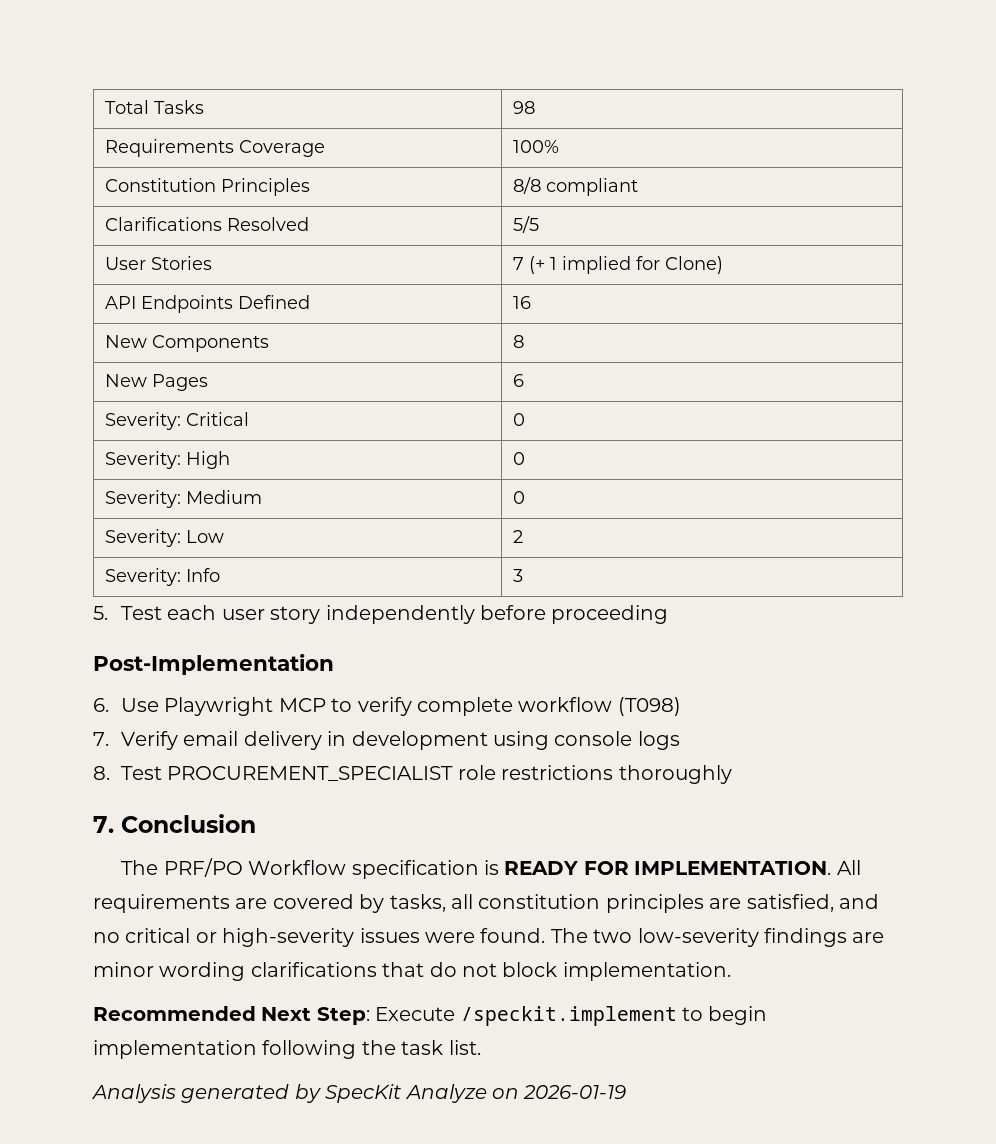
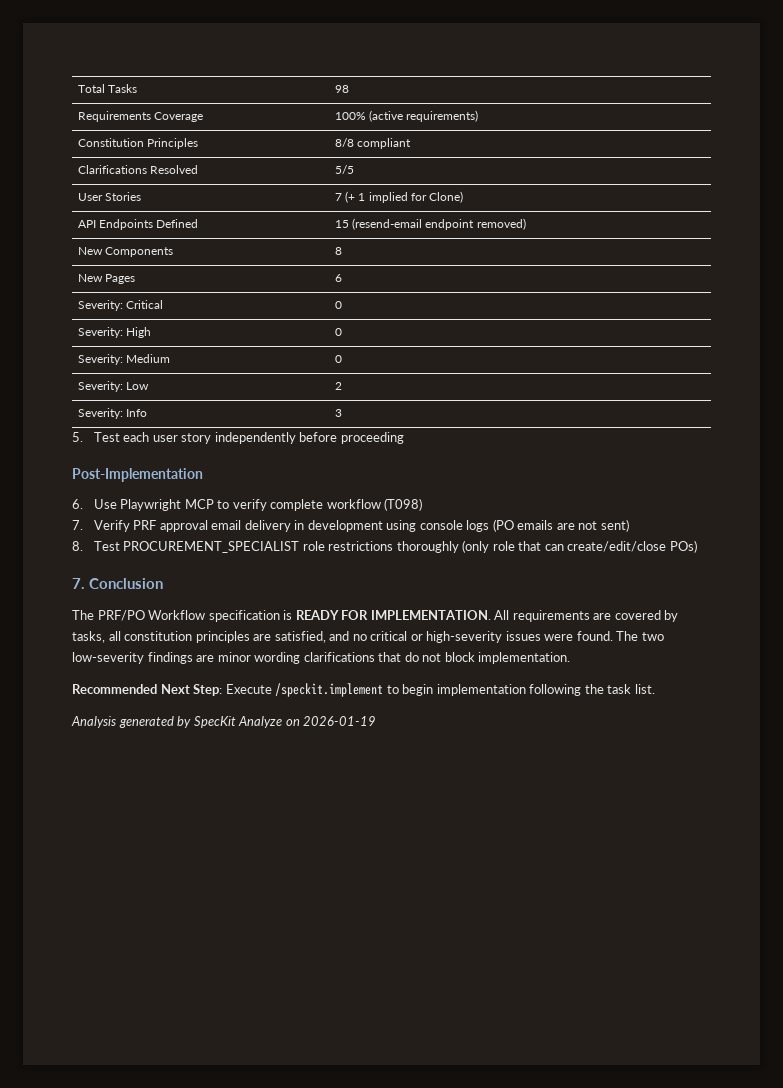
(560, 146) none -> [369,110,479,122] (active requirements)
[513,296,532,309] 16 -> [335,218,526,230] 15 (resend-email endpoint removed)
(179, 740) none -> [133,520,208,532] PRF approval
(680, 740) none -> [492,519,629,532] (PO emails are not sent)
(732, 774) none -> [462,540,697,553] (only role that can create/edit/close POs)

